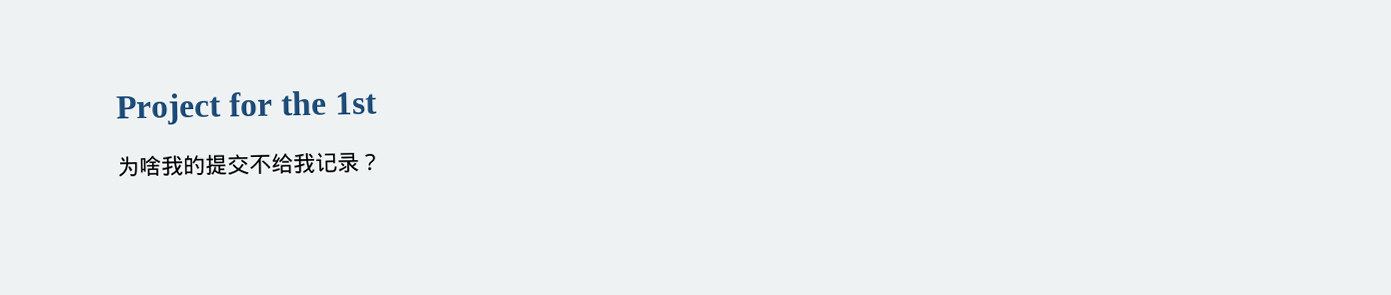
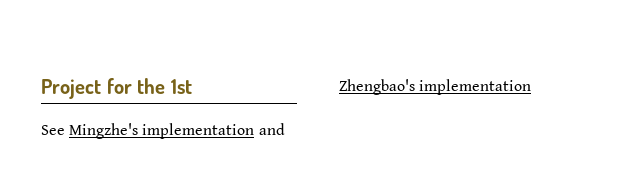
[117,152,382,178] 为啥我的提交不给我记录？ -> [41,123,285,139] [339,79,532,95] See Mingzhe's implementation and Zhengbao's implementation

